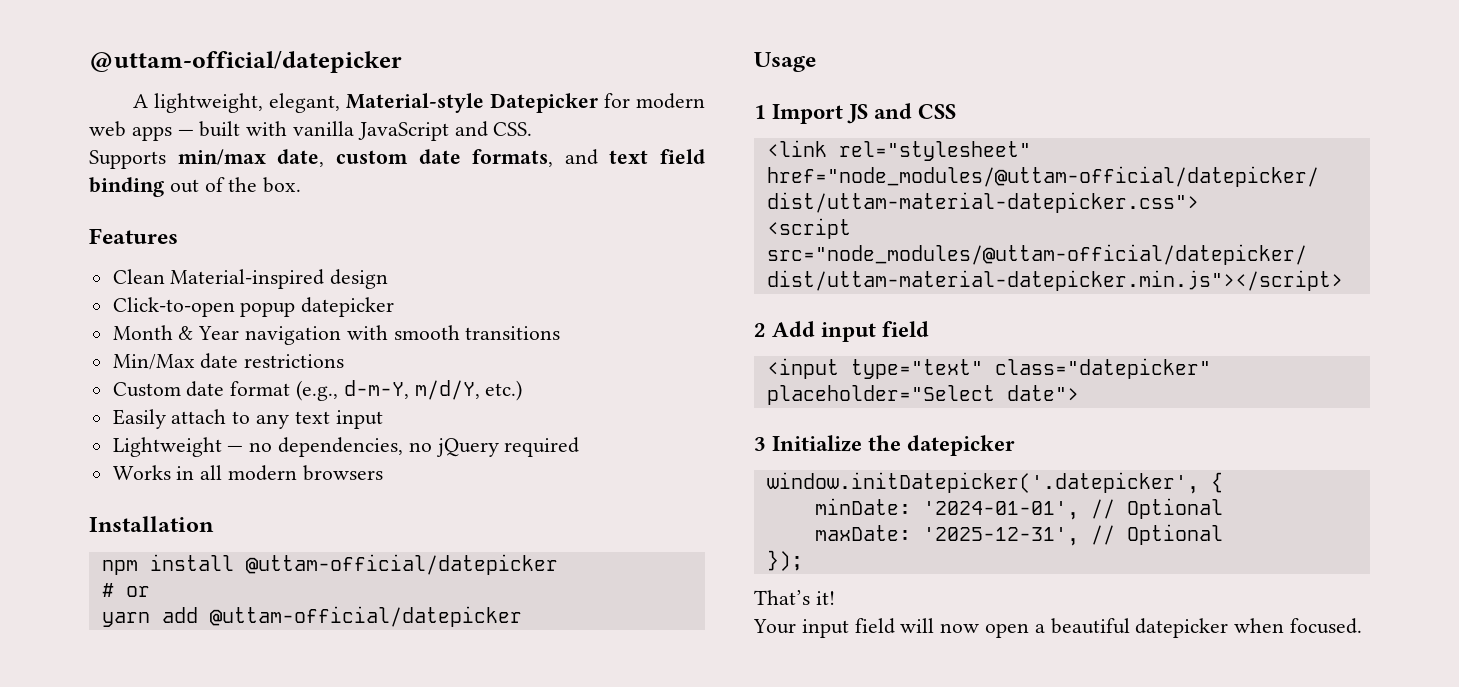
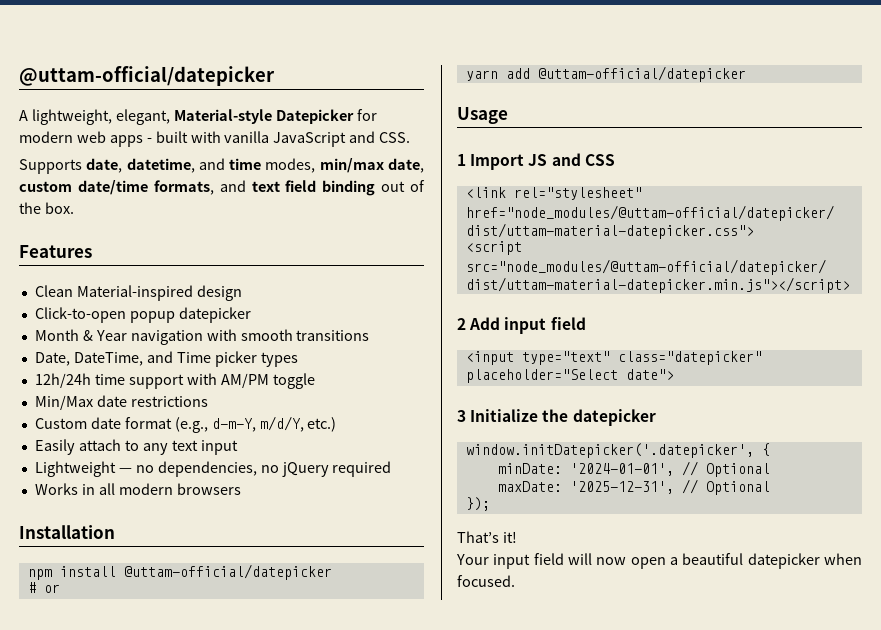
[177,129,194,136] — -> [146,138,152,143] -
(166, 159) none -> [86,158,316,173] date, datetime, and time modes,
[418,149,461,164] date -> [77,180,148,195] date/time
(561, 333) none -> [34,351,298,367] [34,373,315,389] // Date, DateTime, and Time picker types // 12h/24h time support with AM/PM toggle

